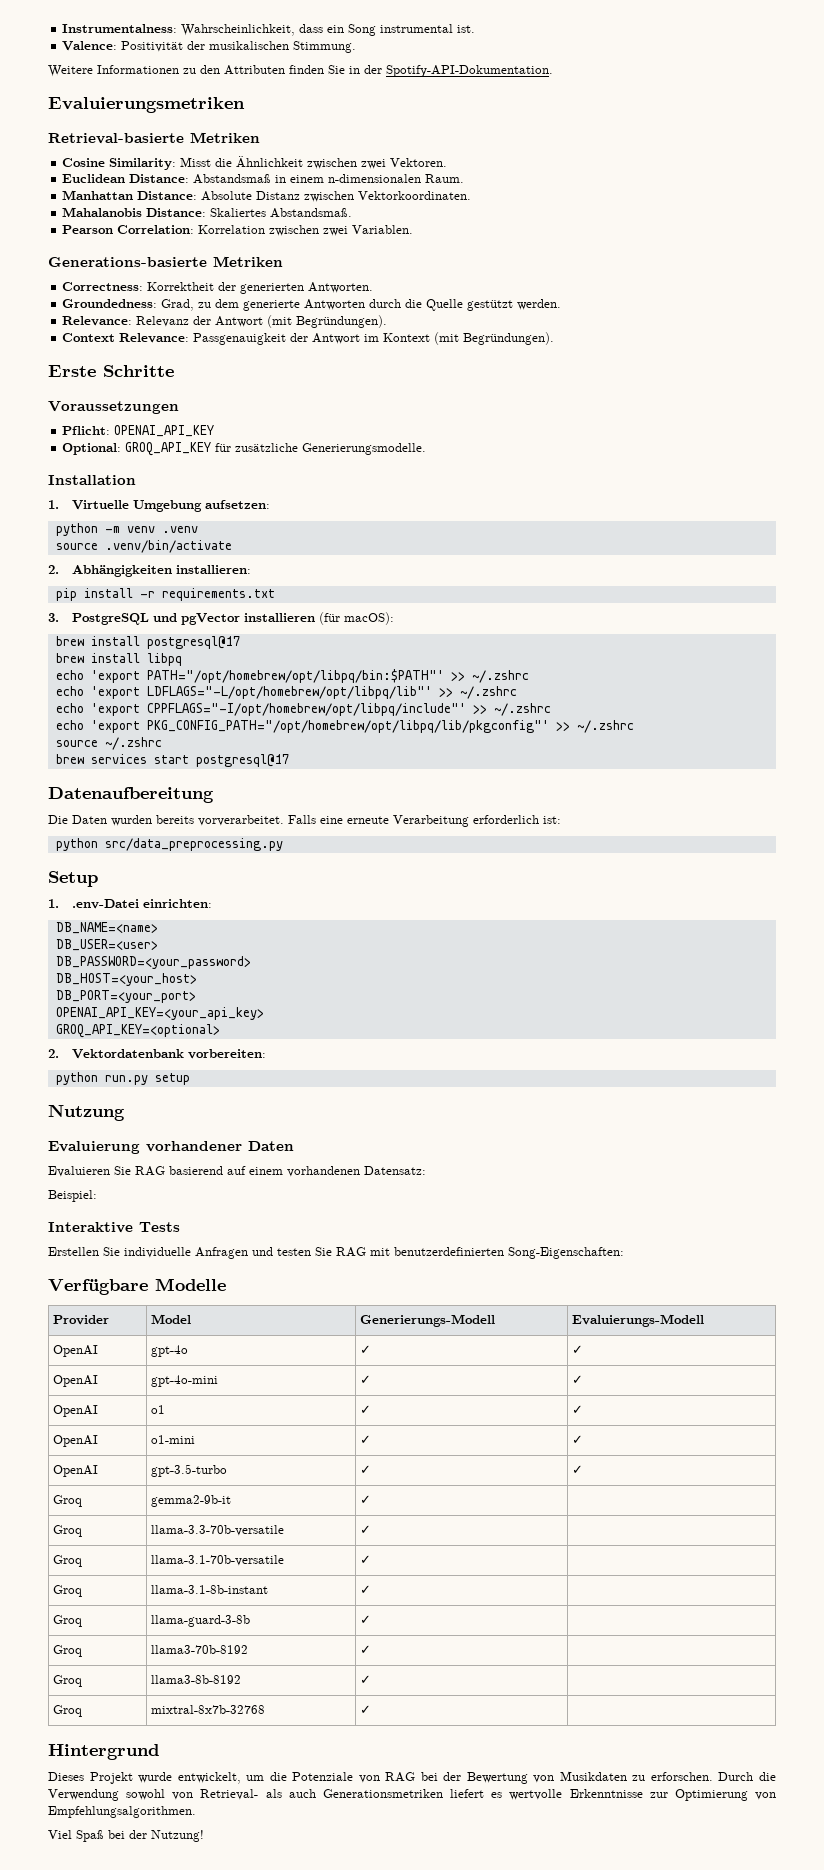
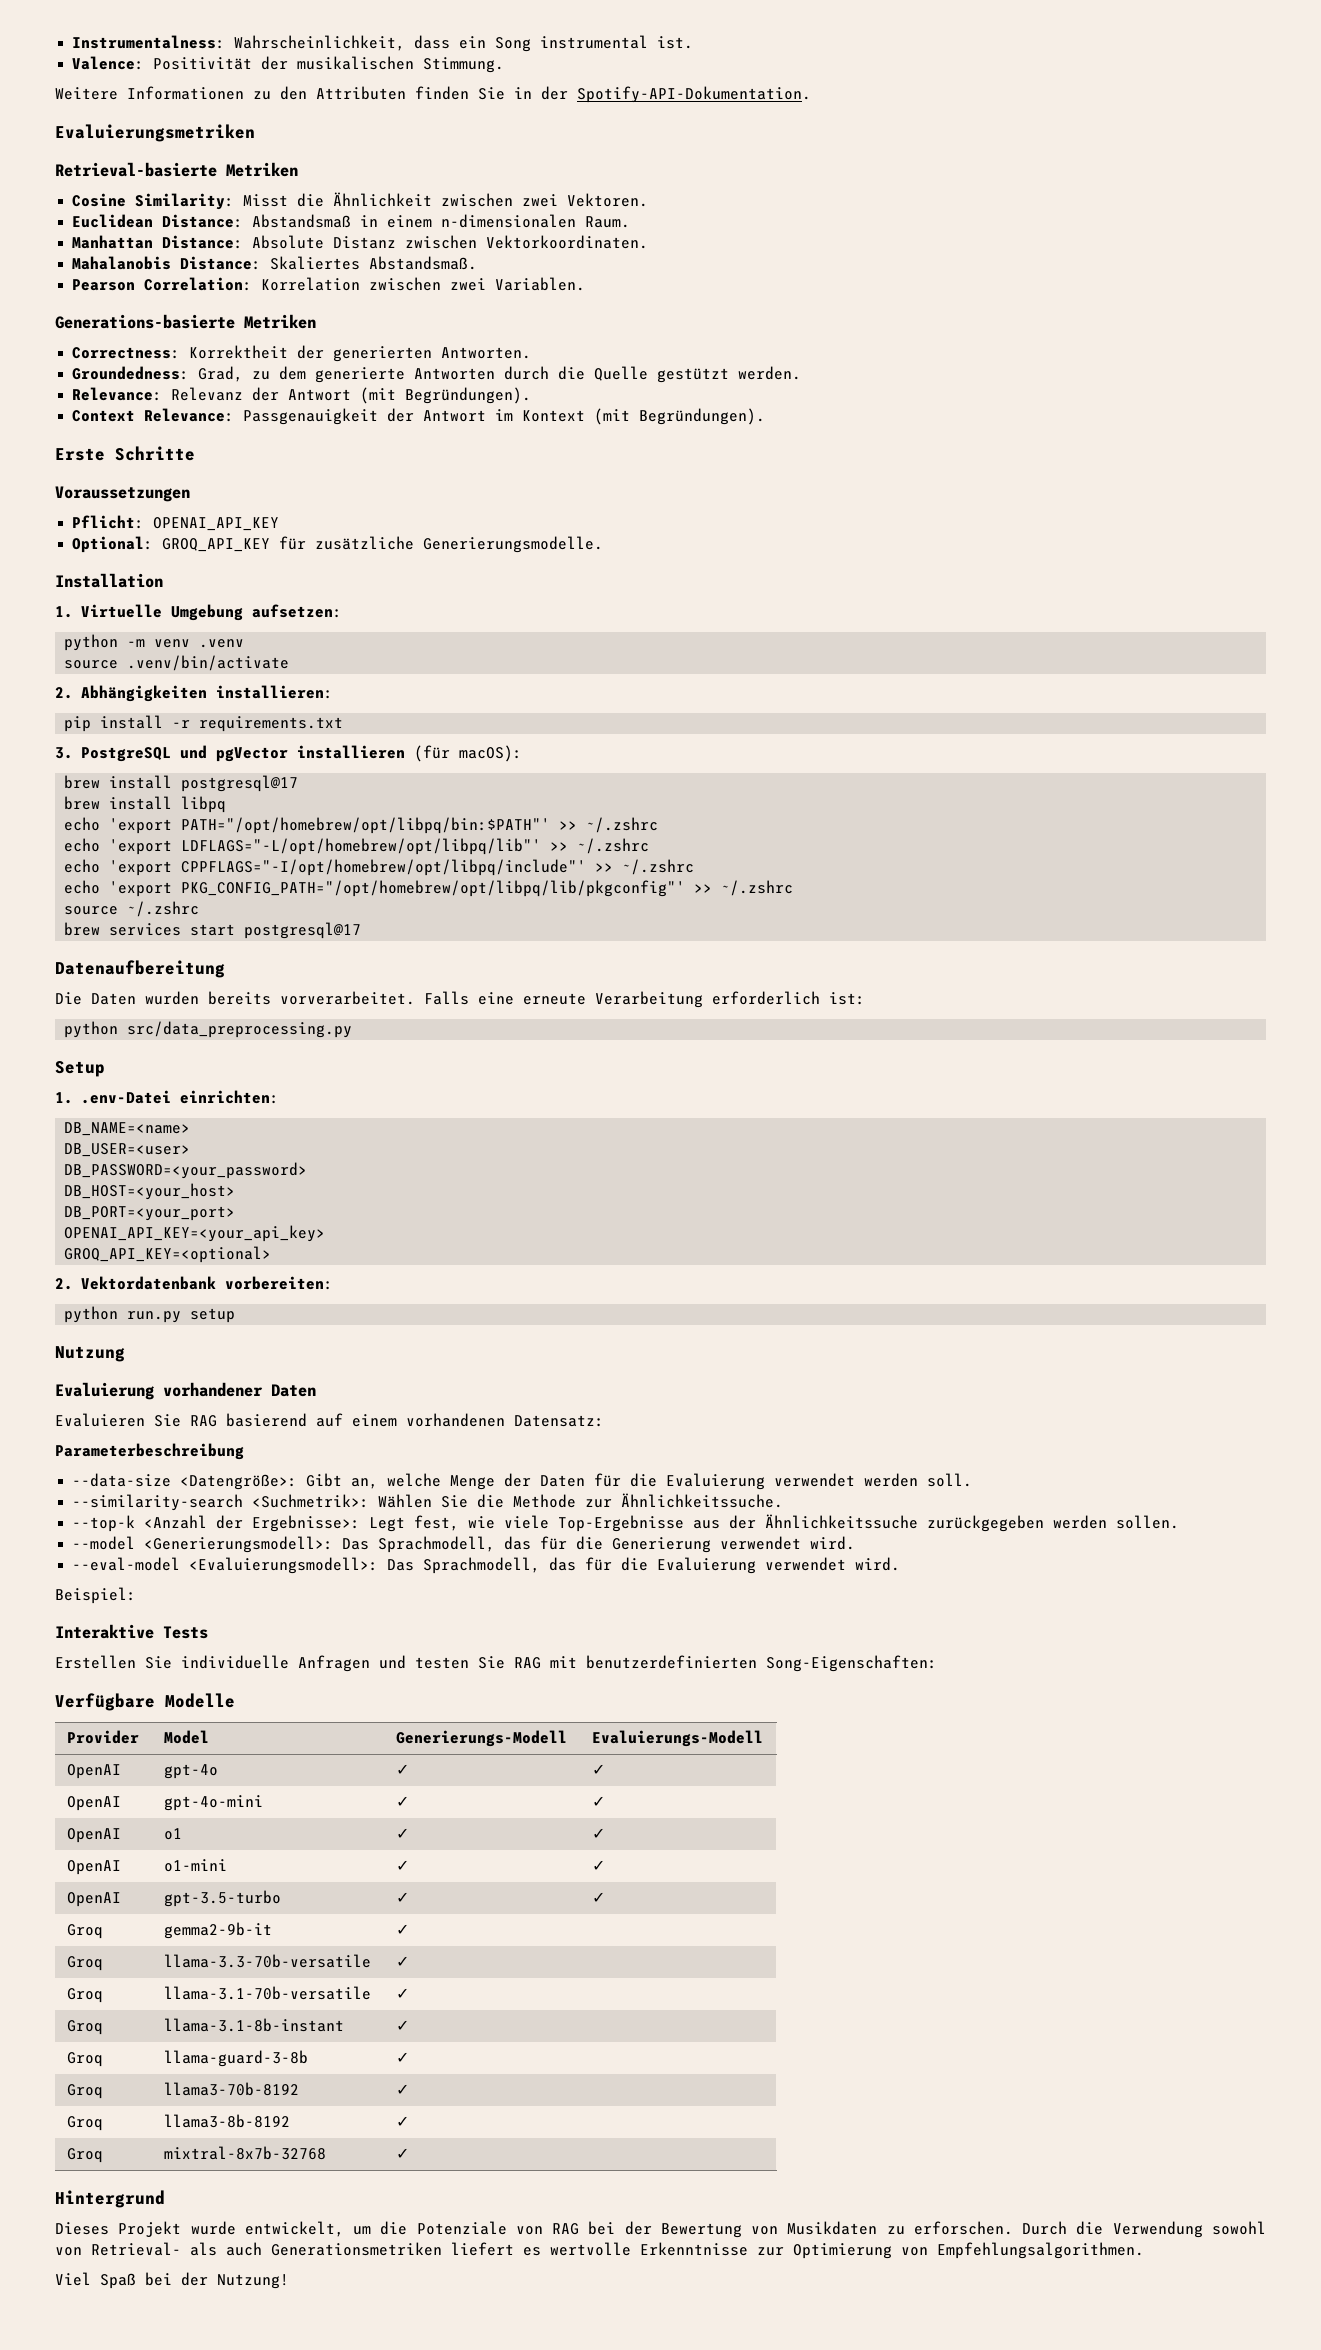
(426, 1170) none -> [55,1443,244,1460] [72,1473,973,1490] [72,1493,784,1511] [72,1514,1180,1532] [72,1536,856,1553] [72,1557,901,1574] // Parameterbeschreibung // --data-size <Datengröße>: Gibt an, welche Menge der Daten für die Evaluierung verwendet werden soll. // --similarity-search <Suchmetrik>: Wählen Sie die Methode zur Ähnlichkeitssuche. // --top-k <Anzahl der Ergebnisse>: Legt fest, wie viele Top-Ergebnisse aus der Ähnlichkeitssuche zurückgegeben werden sollen. // --model <Generierungsmodell>: Das Sprachmodell, das für die Generierung verwendet wird. // --eval-model <Evaluierungsmodell>: Das Sprachmodell, das für die Evaluierung verwendet wird.

